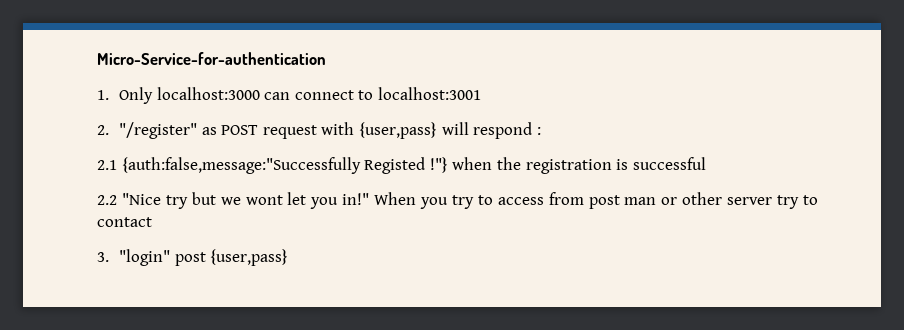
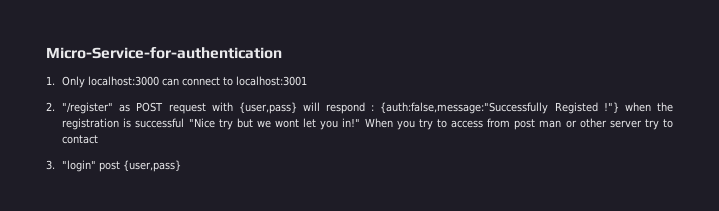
[97,160,117,170] // 2.1 -> (375, 108) none
[97,195,117,205] // 2.2 -> (185, 123) none

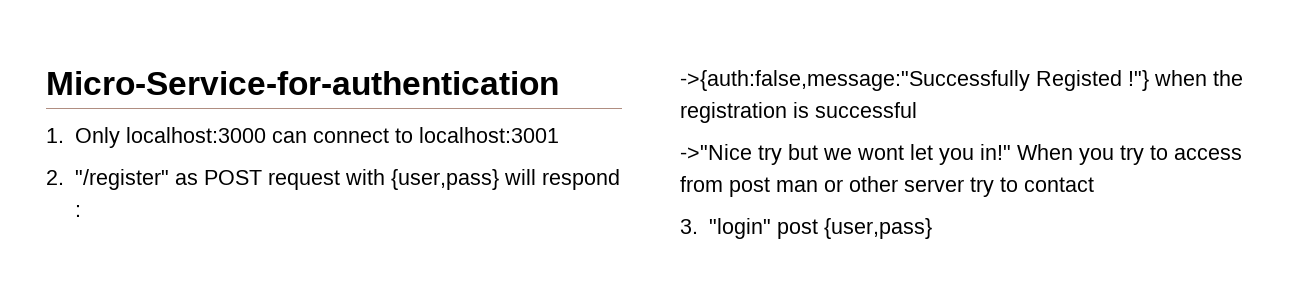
[380,102,549,114] {auth:false,message:"Successfully -> [680,70,1030,91] // ->{auth:false,message:"Successfully
[188,118,215,128] "Nice -> [680,144,752,160] // ->"Nice

